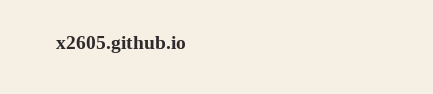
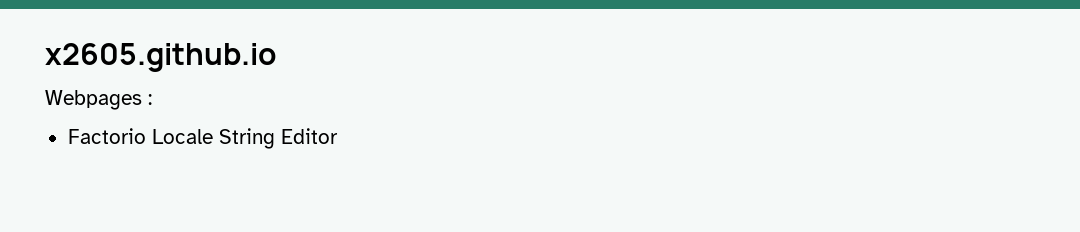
(186, 44) none -> [45,90,152,110] [67,128,338,149] // Webpages : // Factorio Locale String Editor

